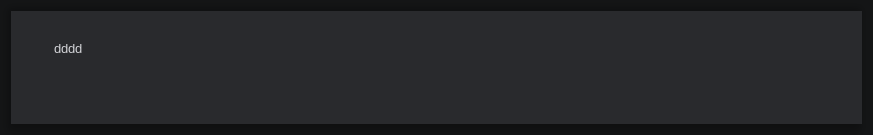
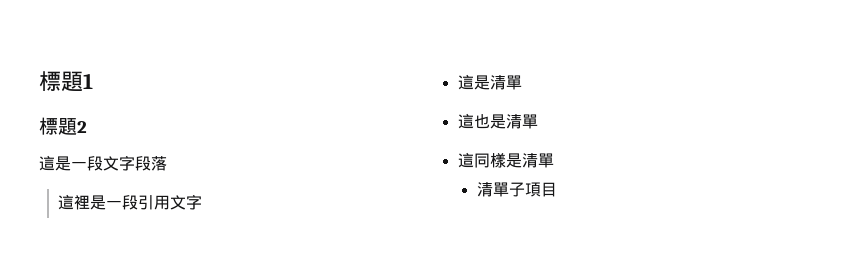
[54,44,82,53] dddd -> [39,71,93,92] [39,117,87,135] [39,155,167,171] [58,194,203,210] [457,74,522,90] [457,113,538,129] [457,152,554,168] [476,182,557,197] 標題1 // 標題2 // 這是一段文字段落 // 這裡是一段引用文字 // 這是清單 // 這也是清單 // 這同樣是清單 // 清單子項目

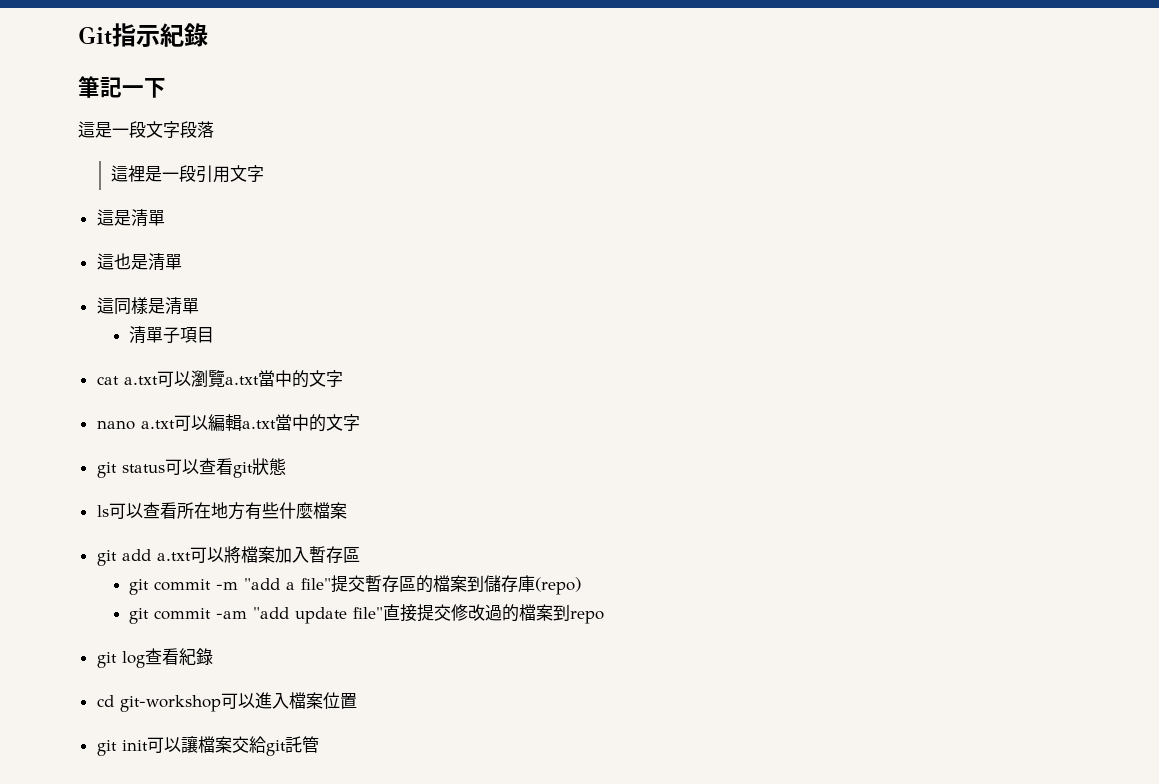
[39,71,93,92] [39,117,87,135] 標題1 // 標題2 -> [78,23,208,47] [78,76,166,98] Git指示紀錄 // 筆記一下
(557, 189) none -> [96,370,343,388] [96,414,360,432] [96,458,286,478] [96,502,347,520] [96,546,360,566] [129,575,582,595] [129,604,605,624] [96,648,213,668] [96,692,357,712] [96,736,319,756] // cat a.txt可以瀏覽a.txt當中的文字 // nano a.txt可以編輯a.txt當中的文字 // git status可以查看git狀態 // ls可以查看所在地方有些什麼檔案 // git add a.txt可以將檔案加入暫存區 // git commit -m "add a file"提交暫存區的檔案到儲存庫(repo) // git commit -am "add update file"直接提交修改過的檔案到repo // git log查看紀錄 // cd git-workshop可以進入檔案位置 // git init可以讓檔案交給git託管

